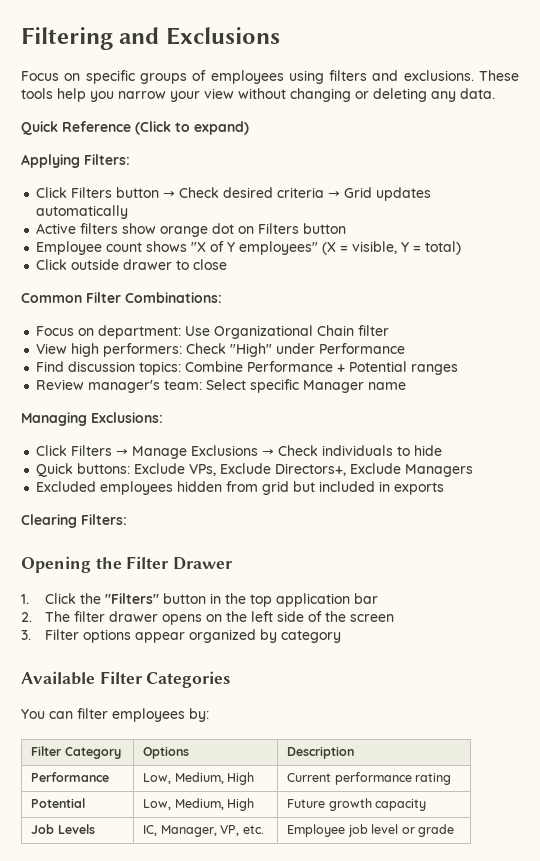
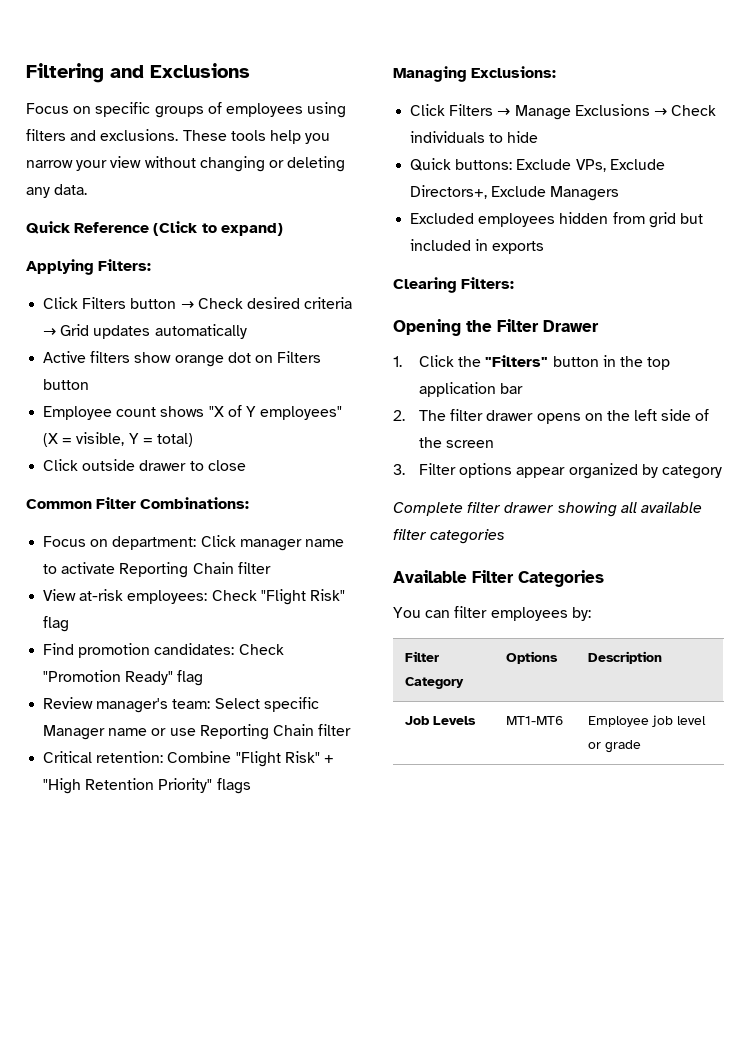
[185,325,390,339] [36,343,406,357] [36,361,459,375] Use Organizational Chain filter // View high performers: Check "High" under Performance // Find discussion topics: Combine Performance + Potential ranges -> [200,535,344,551] [43,562,271,578] [43,589,345,605] [43,616,70,632] [43,643,284,658] [43,670,204,686] Click manager name to activate Reporting Chain filter // View at-risk employees: Check "Flight Risk" flag // Find promotion candidates: Check "Promotion Ready" flag
(407, 386) none -> [151,724,352,740] [43,751,334,767] [43,778,251,794] or use Reporting Chain filter // Critical retention: Combine "Flight Risk" + "High Retention Priority" flags
(342, 636) none -> [393,502,702,517] [393,529,506,544] // Complete filter drawer showing all available filter categories
[31,772,110,782] [143,772,255,785] [287,772,452,785] [31,798,86,808] [143,798,255,811] [287,798,427,811] [31,824,95,834] [143,825,264,837] Performance | Low, Medium, High | Current performance rating // Potential | Low, Medium, High | Future growth capacity // Job Levels | IC, Manager, VP, etc. -> [405,716,477,725] [506,716,564,725] Job Levels | MT1-MT6

